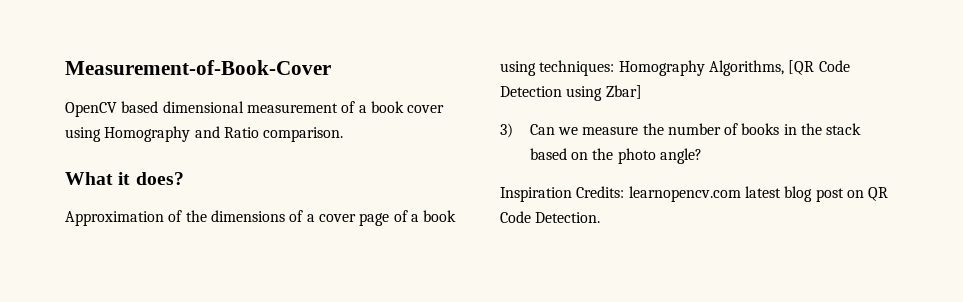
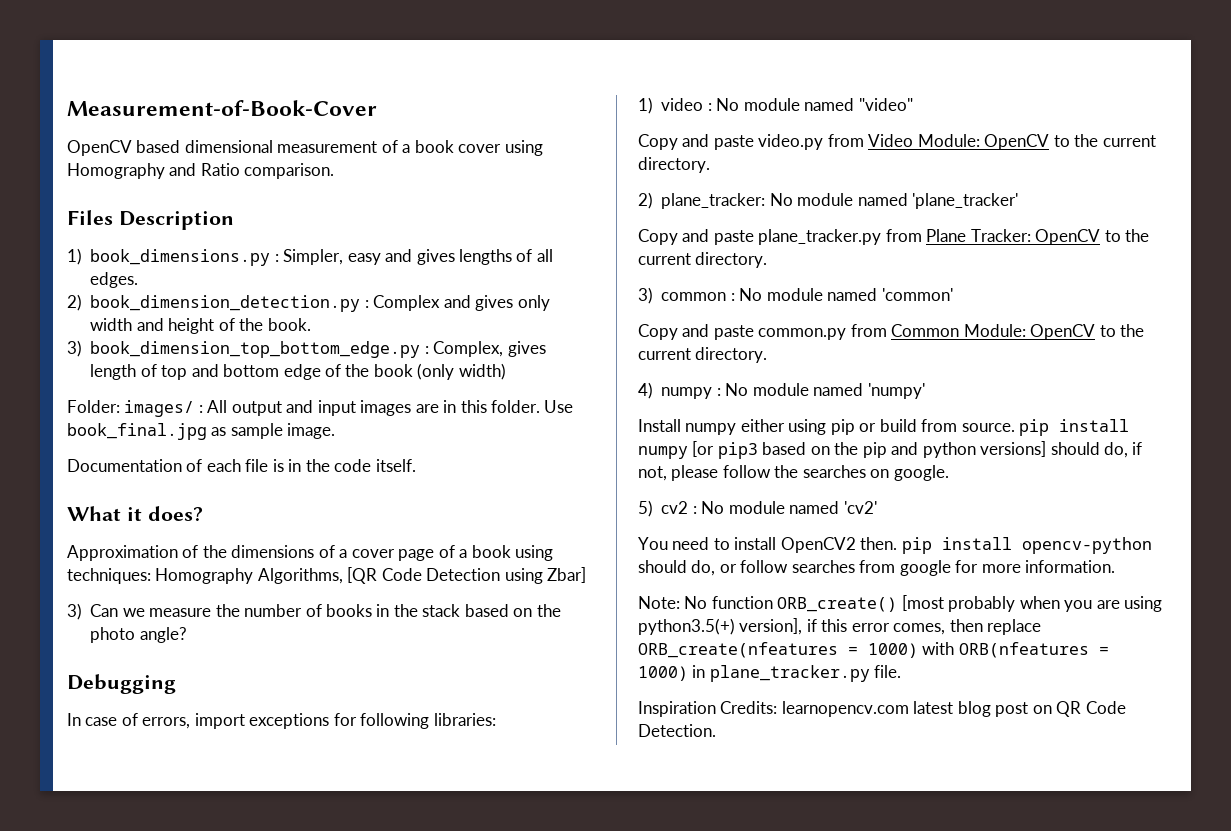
(344, 134) none -> [67,210,234,230] [67,248,553,266] [90,272,139,288] [67,294,550,312] [90,318,311,334] [67,340,546,358] [90,363,506,380] [67,400,574,417] [67,423,336,440] [67,459,416,472] // Files Description // 1) book_dimensions.py : Simpler, easy and gives lengths of all edges. // 2) book_dimension_detection.py : Complex and gives only width and height of the book. // 3) book_dimension_top_bottom_edge.py : Complex, gives length of top and bottom edge of the book (only width) // Folder: images/ : All output and input images are in this folder. Use book_final.jpg as sample image. // Documentation of each file is in the code itself.
(702, 156) none -> [67,674,176,694] [67,713,496,729] [638,97,913,114] [638,134,1156,150] [638,157,710,173] [638,192,1019,209] [638,229,1150,245] [638,252,768,268] [638,287,953,304] [638,324,1145,340] [638,347,768,363] [638,382,925,399] [638,419,1130,436] [638,441,1143,459] [638,465,949,481] [638,500,877,517] [638,537,1152,554] [638,560,1116,576] [638,595,1163,612] [638,618,1042,635] [638,642,1109,658] [638,665,902,682] // Debugging // In case of errors, import exceptions for following libraries: // 1) video : No module named "video" // Copy and paste video.py from Video Module: OpenCV to the current directory. // 2) plane_tracker: No module named 'plane_tracker' // Copy and paste plane_tracker.py from Plane Tracker: OpenCV to the current directory. // 3) common : No module named 'common' // Copy and paste common.py from Common Module: OpenCV to the current directory. // 4) numpy : No module named 'numpy' // Install numpy either using pip or build from source. pip install numpy [or pip3 based on the pip and python versions] should do, if not, please follow the searches on google. // 5) cv2 : No module named 'cv2' // You need to install OpenCV2 then. pip install opencv-python should do, or follow searches from google for more information. // Note: No function ORB_create() [most probably when you are using python3.5(+) version], if this error comes, then replace ORB_create(nfeatures = 1000) with ORB(nfeatures = 1000) in plane_tracker.py file.

